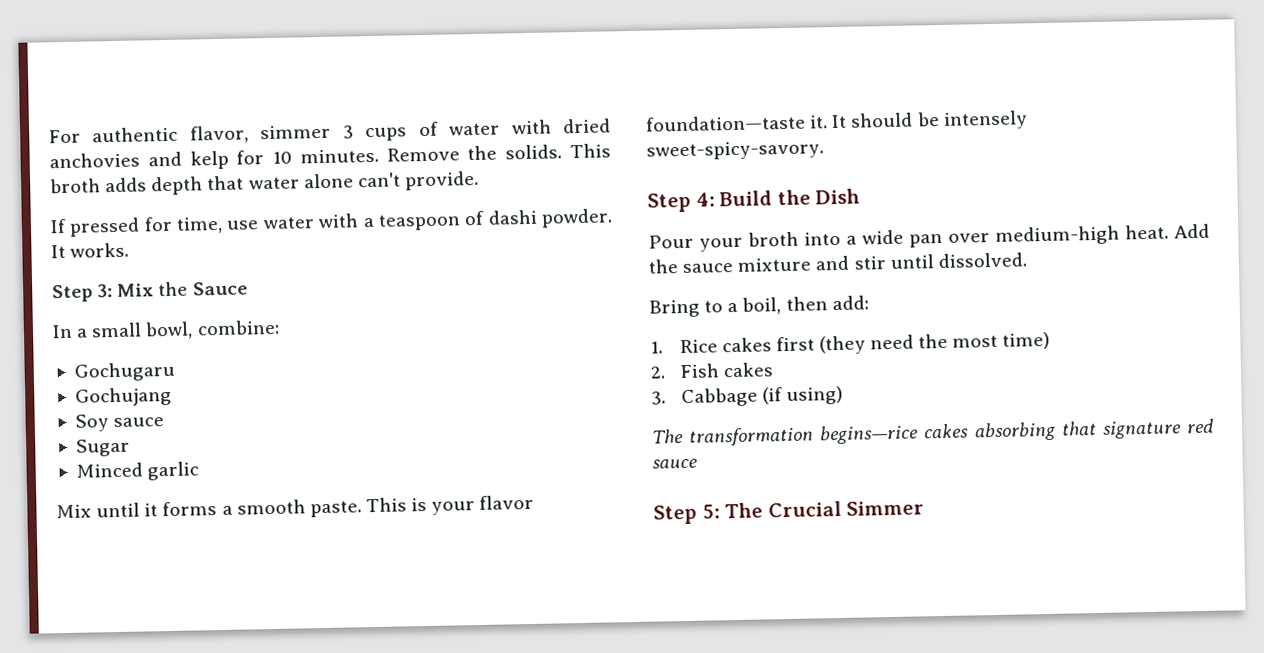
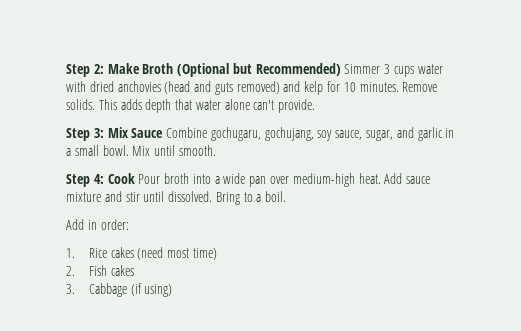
[49,124,332,144] For authentic flavor, simmer -> [66,63,381,77] Step 2: Make Broth (Optional but Recommended) Simmer
[418,121,439,137] of -> (415, 71) none
(140, 160) none -> [164,81,280,95] (head and guts removed)
[467,145,498,161] the -> (438, 87) none
[50,178,101,194] broth -> (117, 104) none
[50,208,614,237] [51,242,130,259] // If pressed for time, use water with a teaspoon of dashi powder. It works. -> (316, 106) none
[158,281,189,297] the -> (128, 132) none
[52,319,280,340] [73,361,175,382] [74,386,172,407] [74,414,165,432] [75,438,130,457] [75,461,200,481] [56,494,535,519] [645,110,1028,132] [646,140,824,161] [647,188,861,213] [648,234,743,252] // In a small bowl, combine: // Gochugaru // Gochujang // Soy sauce // Sugar // Minced garlic // Mix until it forms a smooth paste. This is your flavor foundation—taste it. It should be intensely sweet-spicy-savory. // Step 4: Build the Dish // Pour your -> [166,127,455,141] [66,145,216,156] [66,173,161,187] Combine gochugaru, gochujang, soy sauce, sugar, and garlic in a small bowl. Mix until smooth. // Step 4: Cook Pour
[648,259,678,274] the -> (403, 178) none
(1027, 260) // -> (213, 196) none
[742,295,869,315] boil, then add: -> [265,191,287,202] [66,219,129,230] boil. // Add in order:
[775,333,949,355] first (they need the -> [137,247,164,260] (need
[652,418,1214,447] [652,458,698,469] [653,500,925,525] // The transformation begins—rice cakes absorbing that signature red sauce // Step 5: The Crucial Simmer -> (173, 290) none

